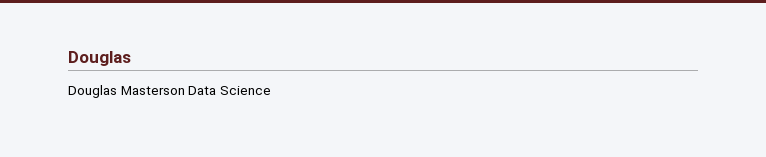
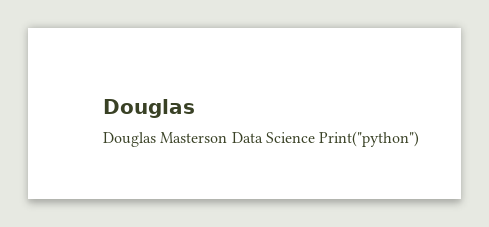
(271, 90) none -> [319,131,420,147] Print("python")

